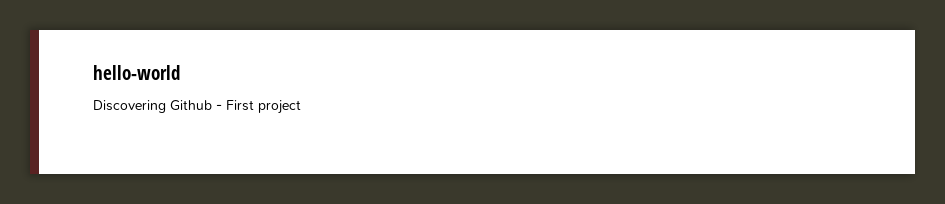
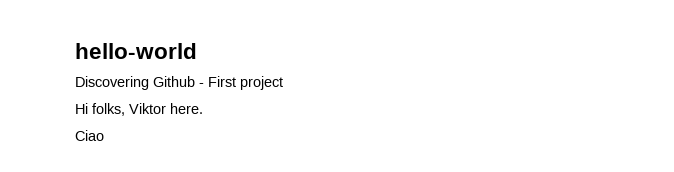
(301, 107) none -> [75,103,203,116] [75,130,104,141] // Hi folks, Viktor here. // Ciao

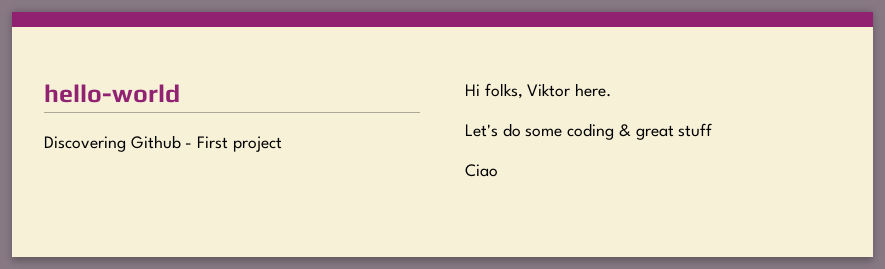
(203, 108) none -> [465,123,713,140] // Let's do some coding & great stuff

